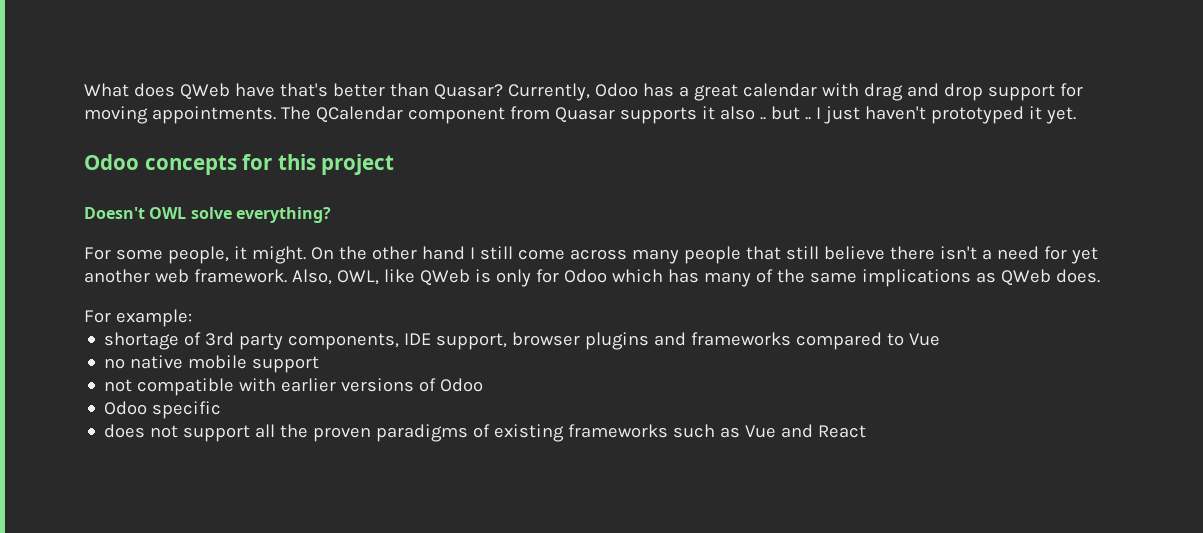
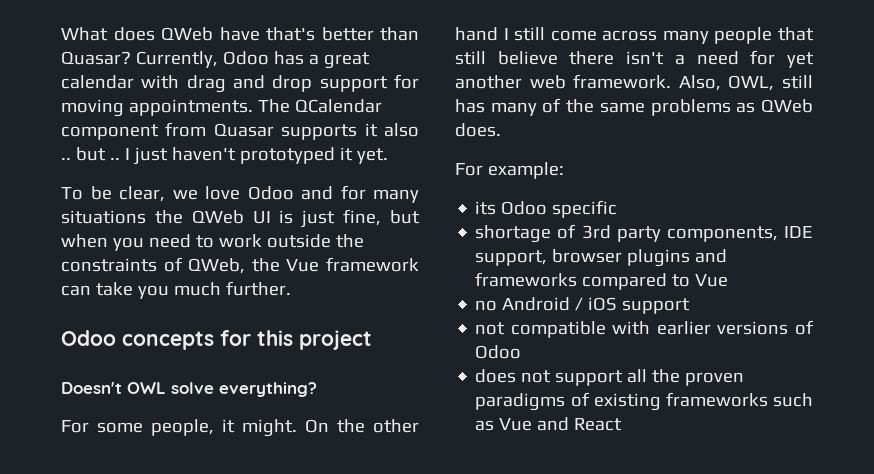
(1076, 115) none -> [61,185,419,203] [61,209,421,228] [61,234,364,251] [61,257,419,274] [61,281,291,299] // To be clear, we love Odoo and for many situations the QWeb UI is just fine, but when you need to work outside the constraints of QWeb, the Vue framework can take you much further.
[383,269,663,287] like QWeb is only for Odoo which -> [782,75,813,89] still
[861,269,971,287] implications -> [650,99,731,116] problems
(192, 318) none -> [475,200,618,218] // its Odoo specific
[130,355,248,369] native mobile -> [502,297,618,311] Android / iOS
[104,401,222,419] // Odoo specific -> (522, 352) none

